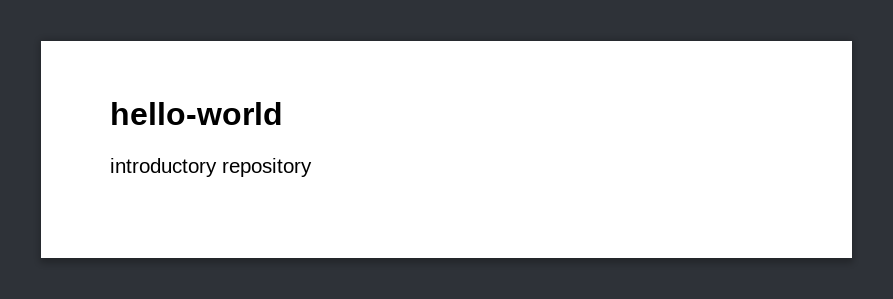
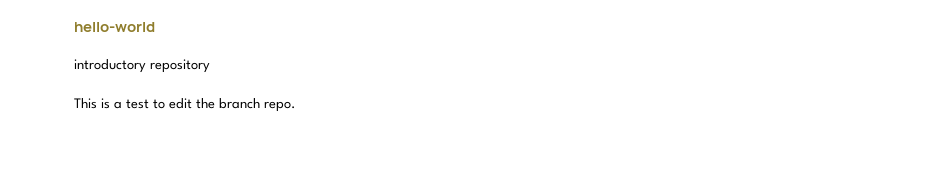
(312, 167) none -> [74,98,296,112] // This is a test to edit the branch repo.

